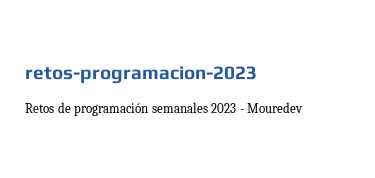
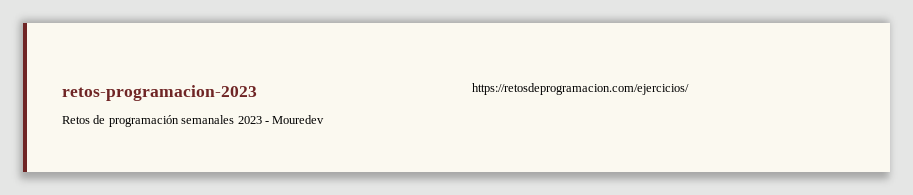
(304, 107) none -> [472,83,689,95] https://retosdeprogramacion.com/ejercicios/

